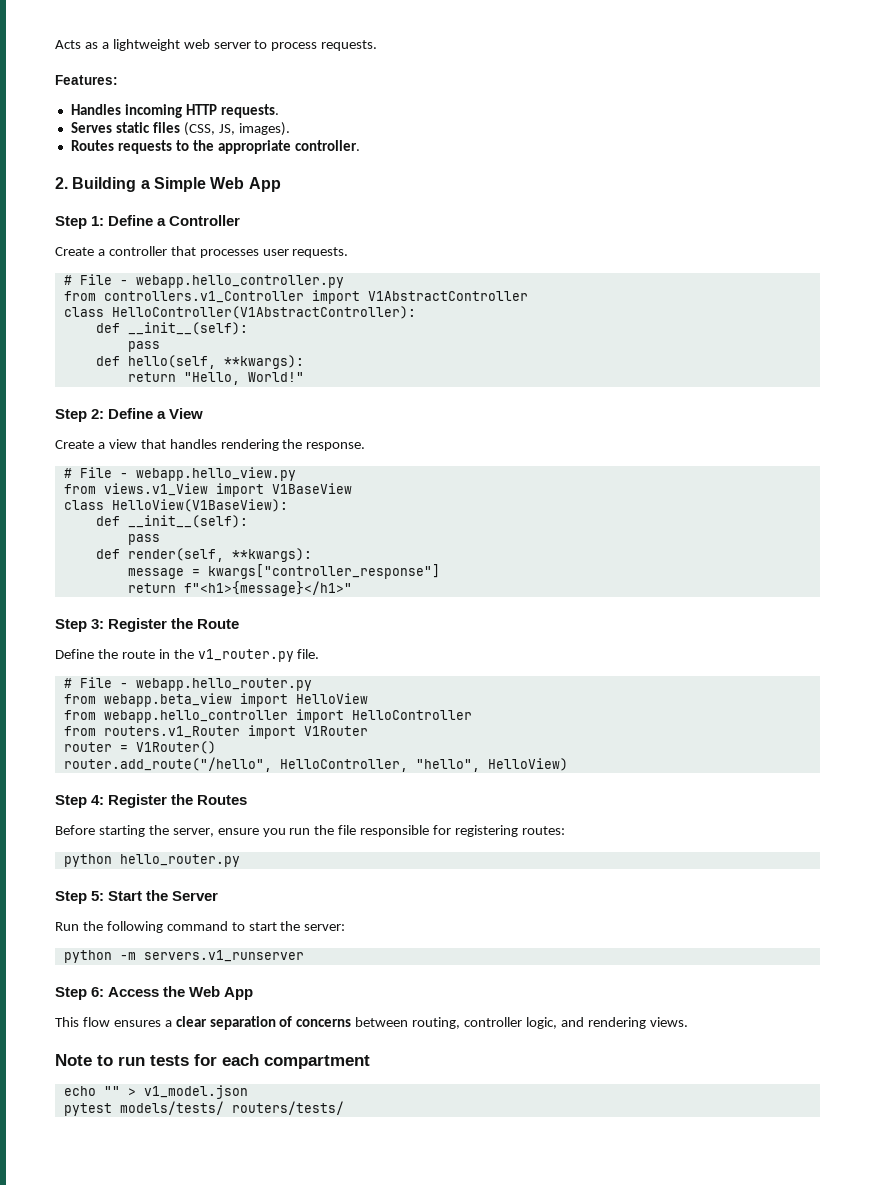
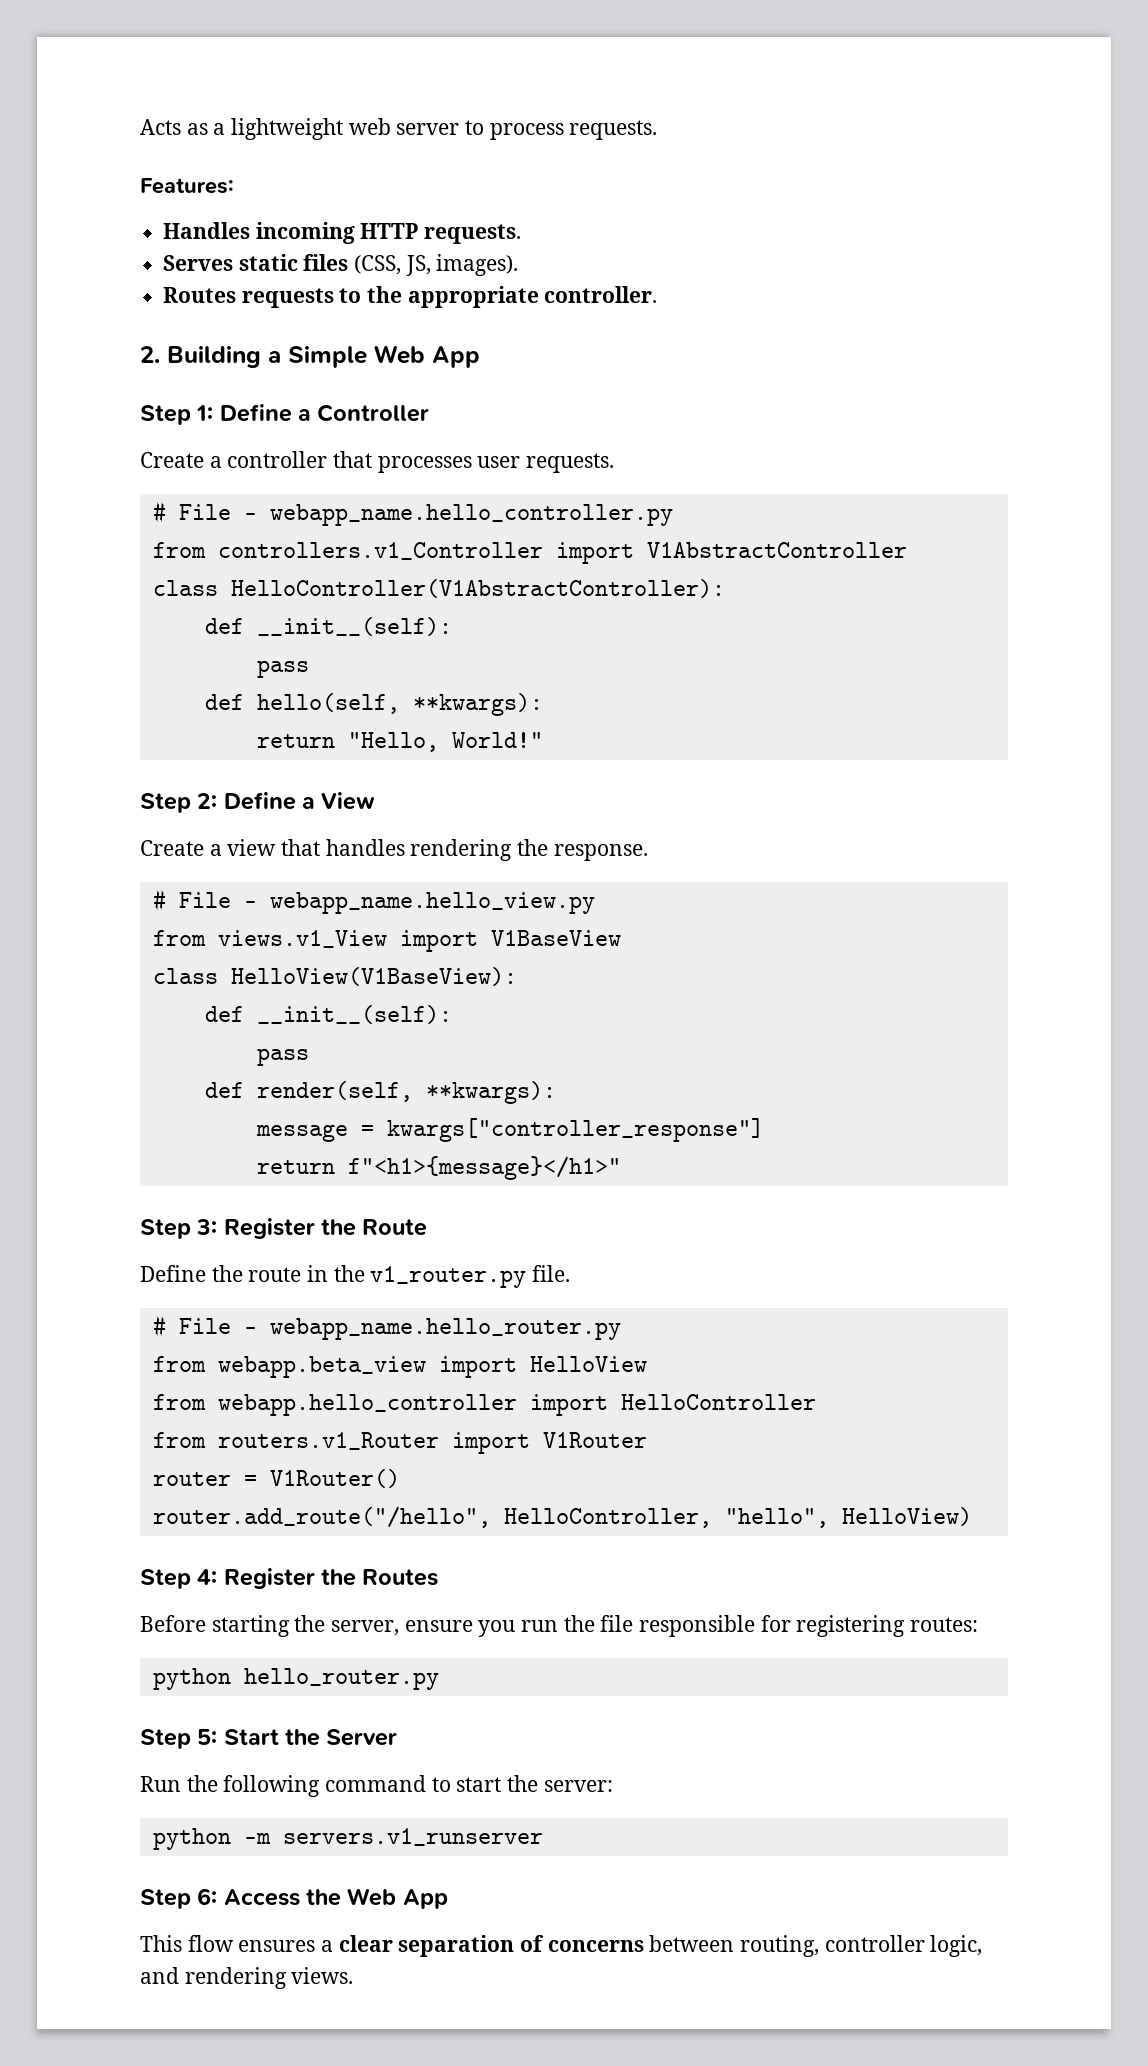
[135,275,344,288] webapp.hello_controller.py -> [269,504,673,526] webapp_name.hello_controller.py
[135,467,296,481] webapp.hello_view.py -> [269,892,595,914] webapp_name.hello_view.py
[135,678,312,691] webapp.hello_router.py -> [269,1318,621,1340] webapp_name.hello_router.py
[55,1054,370,1069] [63,1085,248,1099] [63,1101,344,1116] // Note to run tests for each compartment // echo "" > v1_model.json // pytest models/tests/ routers/tests/ -> (354, 1975) none

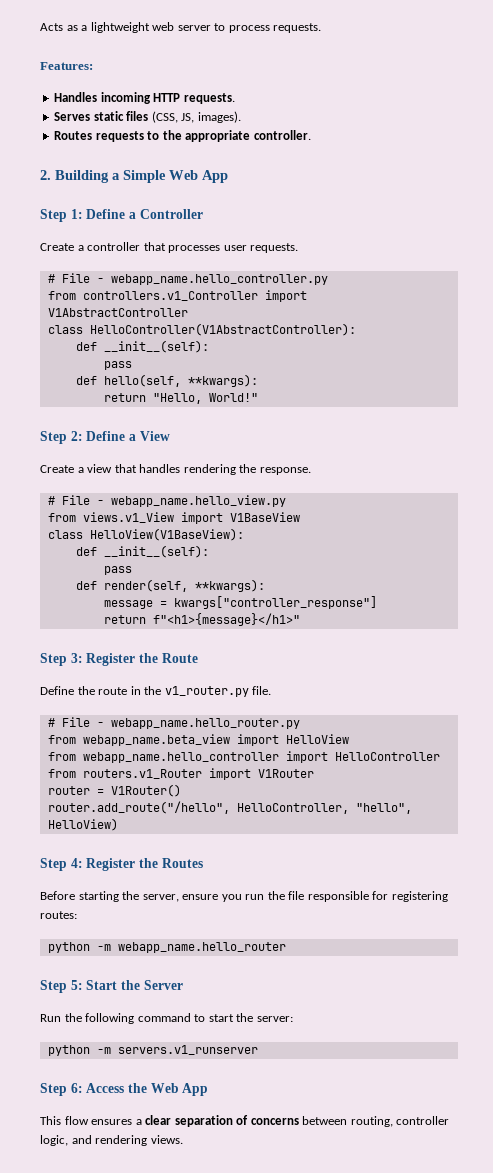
[217,1356,426,1378] webapp.beta_view -> [82,734,230,746] webapp_name.beta_view
[217,1394,517,1416] webapp.hello_controller -> [82,752,279,763] webapp_name.hello_controller
[243,1668,439,1690] hello_router.py -> [96,942,286,953] -m webapp_name.hello_router

